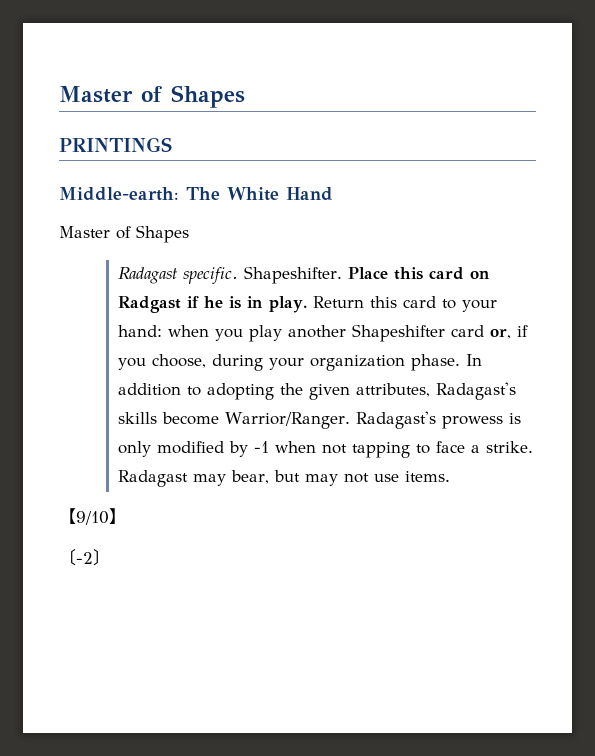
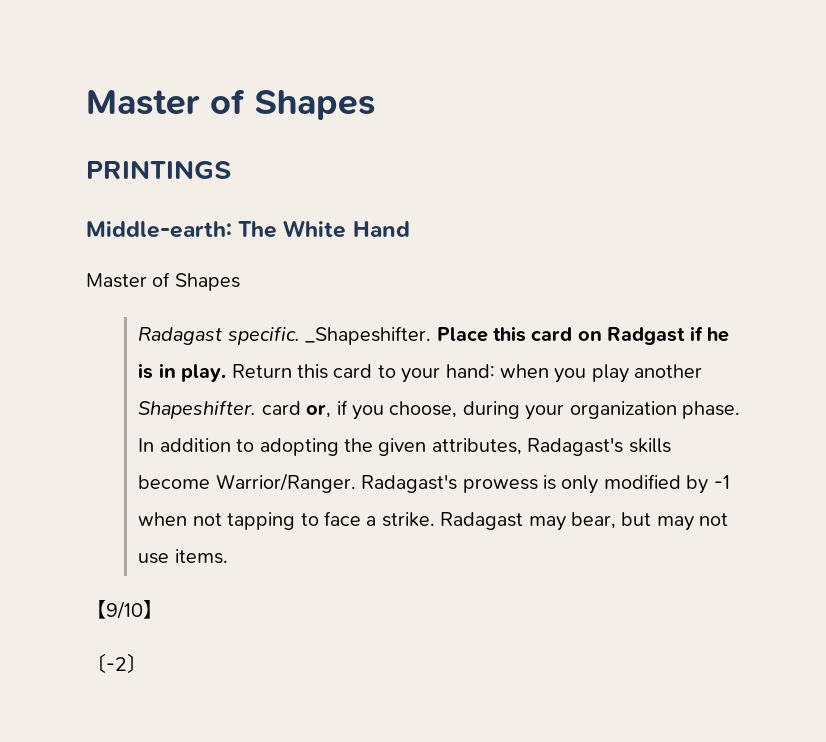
[243,266,342,284] Shapeshifter. -> [305,326,432,345] _Shapeshifter.
[351,324,445,342] Shapeshifter -> [138,400,257,419] Shapeshifter.

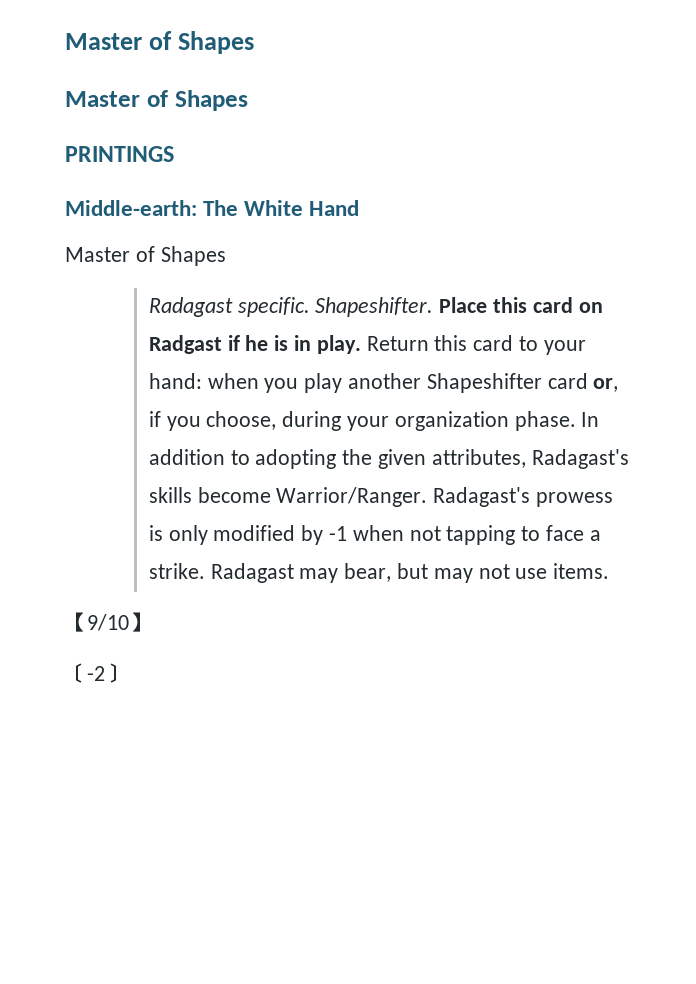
[86,89,375,120] Master of Shapes -> [65,31,255,54] [65,90,248,111] Master of Shapes // Master of Shapes
[305,326,432,345] _Shapeshifter. -> [315,297,434,317] Shapeshifter.
[138,400,257,419] Shapeshifter. -> [426,373,542,393] Shapeshifter

